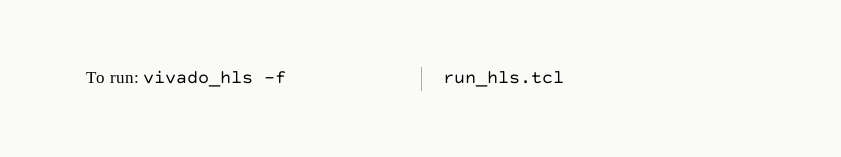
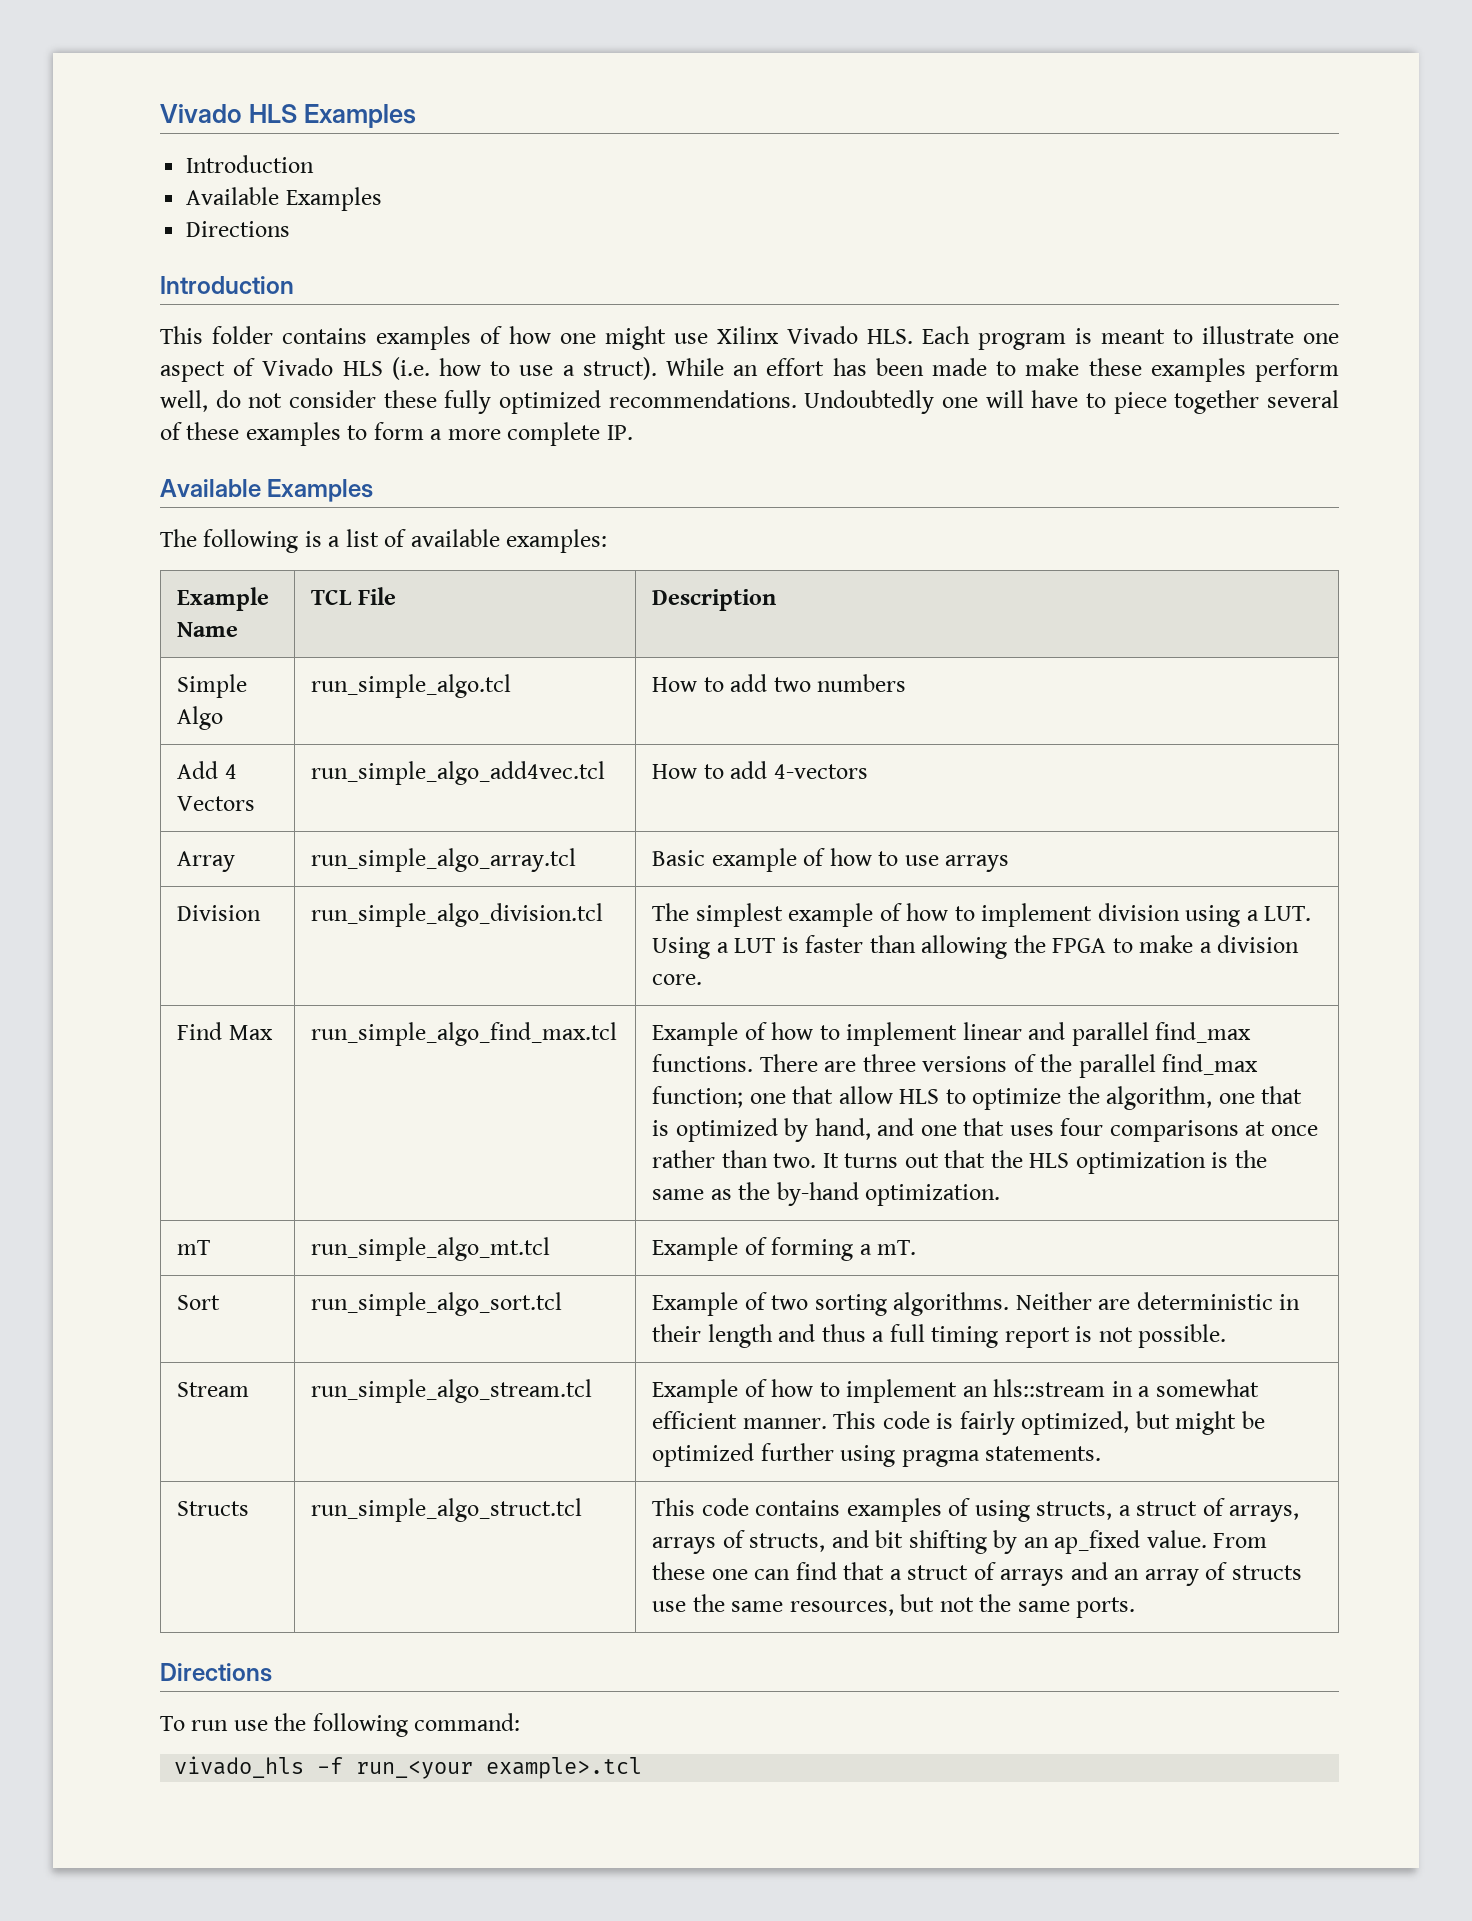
[86,70,564,87] To run: vivado_hls -f run_hls.tcl -> [160,104,416,128] [186,155,315,173] [186,187,382,211] [186,221,291,237] [160,276,294,294] [160,326,1339,350] [160,357,1340,382] [160,390,1339,414] [160,422,633,446] [160,479,374,502] [160,529,608,553] [177,587,270,611] [177,622,239,637] [311,587,396,605] [652,589,777,611] [177,674,248,698] [177,706,224,730] [311,674,512,698] [652,674,907,692] [177,761,237,779] [177,796,256,811] [311,761,606,785] [652,761,868,779] [177,851,236,872] [311,848,577,872] [652,848,1010,872] [177,905,262,921] [311,903,604,927] [652,903,1312,927] [652,935,1300,959] [652,974,703,985] [177,1022,273,1040] [311,1022,618,1046] [652,1022,1252,1046] [652,1054,1259,1078] [652,1086,1303,1110] [652,1118,1318,1142] [652,1150,1267,1174] [652,1182,1001,1206] [177,1240,211,1255] [311,1237,551,1261] [652,1237,917,1261] [177,1295,221,1310] [311,1292,563,1316] [652,1292,1301,1316] [652,1324,1227,1348] [177,1382,250,1397] [311,1379,593,1403] [652,1379,1259,1403] [652,1411,1265,1435] [652,1443,1102,1467] [177,1501,250,1516] [311,1498,583,1522] [652,1498,1300,1522] [652,1530,1268,1554] [652,1562,1302,1586] [652,1594,1136,1618] [160,1663,272,1682] [160,1713,521,1737] [174,1756,643,1779] Vivado HLS Examples // Introduction // Available Examples // Directions // Introduction // This folder contains examples of how one might use Xilinx Vivado HLS. Each program is meant to illustrate one aspect of Vivado HLS (i.e. how to use a struct). While an effort has been made to make these examples perform well, do not consider these fully optimized recommendations. Undoubtedly one will have to piece together several of these examples to form a more complete IP. // Available Examples // The following is a list of available examples: // Example Name | TCL File | Description // Simple Algo | run_simple_algo.tcl | How to add two numbers // Add 4 Vectors | run_simple_algo_add4vec.tcl | How to add 4-vectors // Array | run_simple_algo_array.tcl | Basic example of how to use arrays // Division | run_simple_algo_division.tcl | The simplest example of how to implement division using a LUT. Using a LUT is faster than allowing the FPGA to make a division core. // Find Max | run_simple_algo_find_max.tcl | Example of how to implement linear and parallel find_max functions. There are three versions of the parallel find_max function; one that allow HLS to optimize the algorithm, one that is optimized by hand, and one that uses four comparisons at once rather than two. It turns out that the HLS optimization is the same as the by-hand optimization. // mT | run_simple_algo_mt.tcl | Example of forming a mT. // Sort | run_simple_algo_sort.tcl | Example of two sorting algorithms. Neither are deterministic in their length and thus a full timing report is not possible. // Stream | run_simple_algo_stream.tcl | Example of how to implement an hls::stream in a somewhat efficient manner. This code is fairly optimized, but might be optimized further using pragma statements. // Structs | run_simple_algo_struct.tcl | This code contains examples of using structs, a struct of arrays, arrays of structs, and bit shifting by an ap_fixed value. From these one can find that a struct of arrays and an array of structs use the same resources, but not the same ports. // Directions // To run use the following command: // vivado_hls -f run_<your example>.tcl

